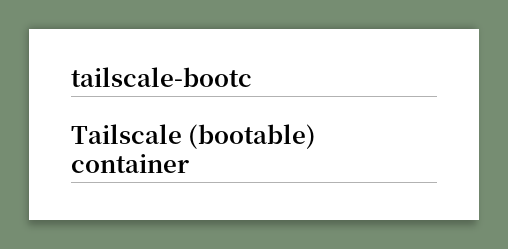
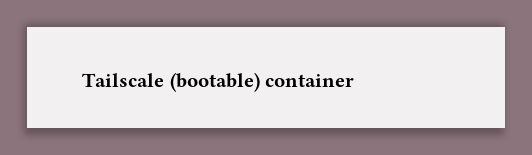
[71,67,252,87] tailscale-bootc // -> (82, 80) none

